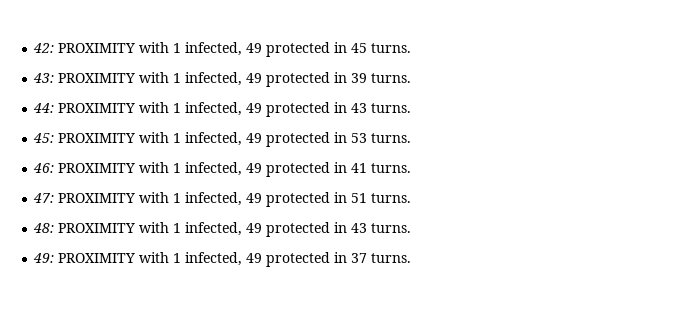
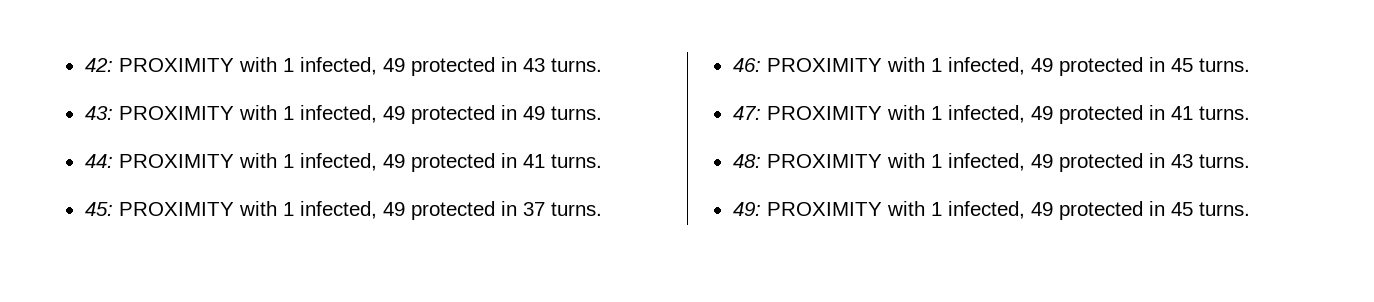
[351,43,412,53] [33,72,412,87] [33,102,412,117] [33,132,412,147] [33,162,412,177] [33,192,412,207] 45 turns. // 43: PROXIMITY with 1 infected, 49 protected in 39 turns. // 44: PROXIMITY with 1 infected, 49 protected in 43 turns. // 45: PROXIMITY with 1 infected, 49 protected in 53 turns. // 46: PROXIMITY with 1 infected, 49 protected in 41 turns. // 47: PROXIMITY with 1 infected, 49 protected in 51 turns. -> [522,58,602,72] [84,105,602,124] [84,153,602,172] [84,201,602,220] [732,57,1250,76] [732,105,1250,124] 43 turns. // 43: PROXIMITY with 1 infected, 49 protected in 49 turns. // 44: PROXIMITY with 1 infected, 49 protected in 41 turns. // 45: PROXIMITY with 1 infected, 49 protected in 37 turns. // 46: PROXIMITY with 1 infected, 49 protected in 45 turns. // 47: PROXIMITY with 1 infected, 49 protected in 41 turns.
[351,253,368,263] 37 -> [1170,202,1193,216] 45

